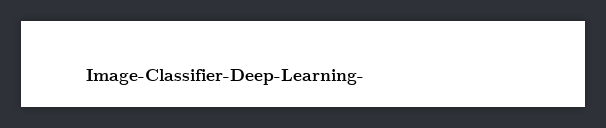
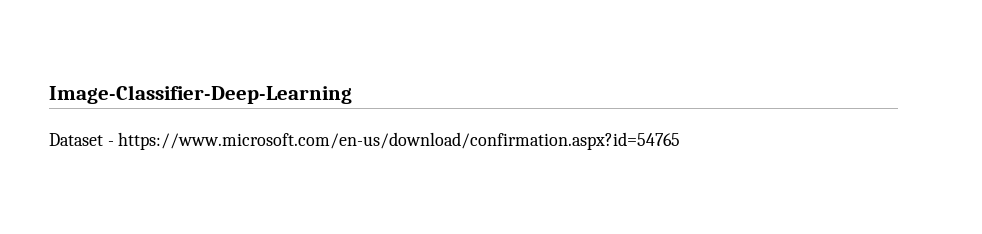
[86,69,364,85] Image-Classifier-Deep-Learning- -> [49,85,352,104] [49,132,681,150] Image-Classifier-Deep-Learning // Dataset - https://www.microsoft.com/en-us/download/confirmation.aspx?id=54765

